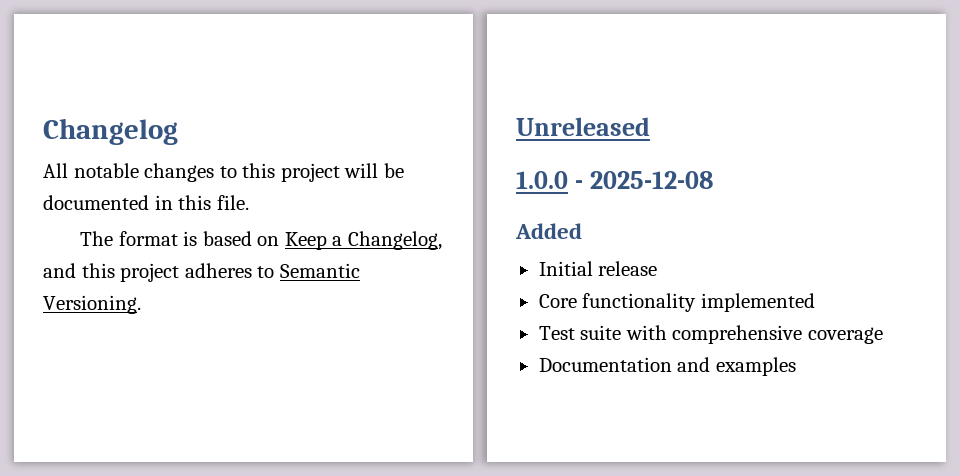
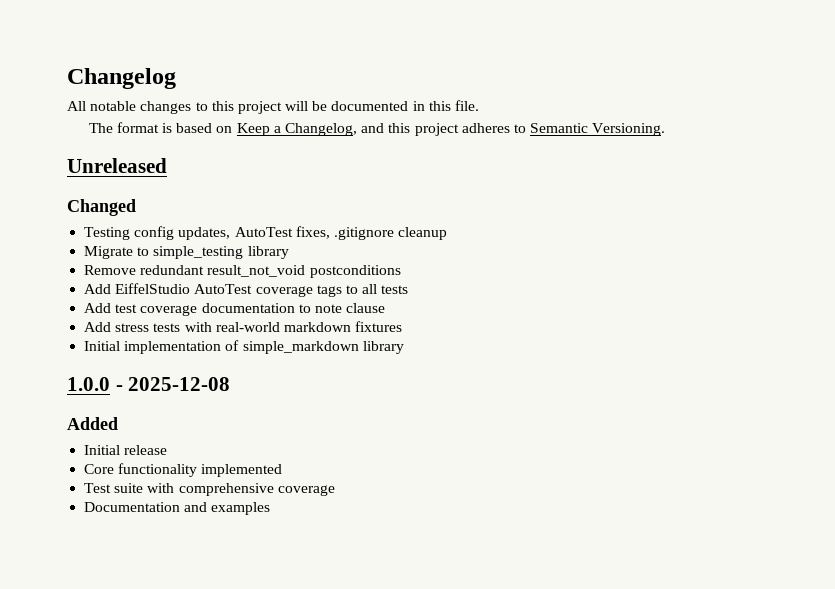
(650, 126) none -> [67,199,136,216] [84,226,448,240] [84,246,289,259] [84,265,401,278] [84,283,409,297] [84,303,386,316] [84,321,403,332] [84,340,404,354] // Changed // Testing config updates, AutoTest fixes, .gitignore cleanup // Migrate to simple_testing library // Remove redundant result_not_void postconditions // Add EiffelStudio AutoTest coverage tags to all tests // Add test coverage documentation to note clause // Add stress tests with real-world markdown fixtures // Initial implementation of simple_markdown library

